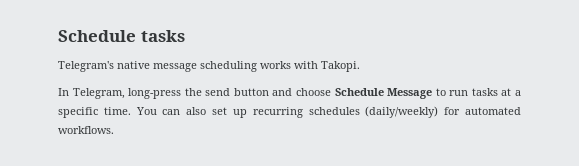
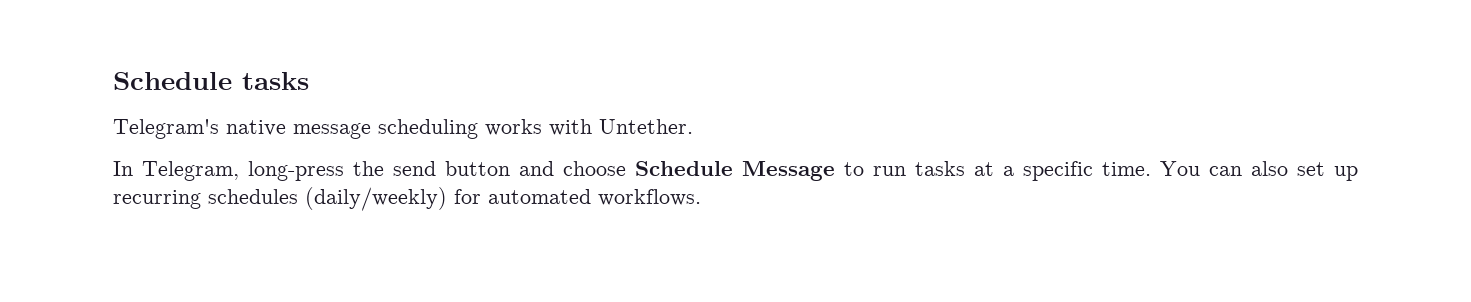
[321,61,360,72] Takopi. -> [599,119,693,134] Untether.

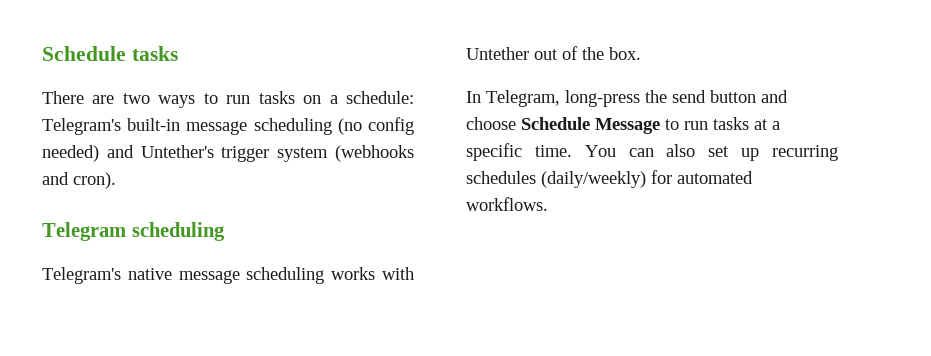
(309, 81) none -> [42,91,415,108] [42,117,414,135] [42,145,415,162] [42,172,116,189] [42,222,225,241] // There are two ways to run tasks on a schedule: Telegram's built-in message scheduling (no config needed) and Untether's trigger system (webhooks and cron). // Telegram scheduling
[599,119,693,134] Untether. -> [466,46,641,60] Untether out of the box.

